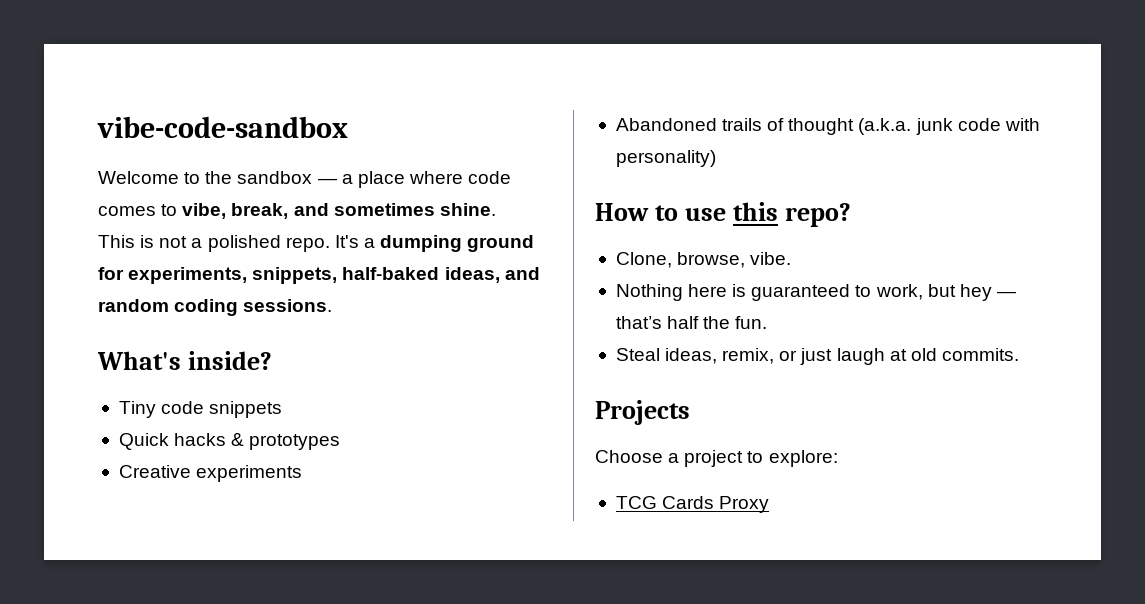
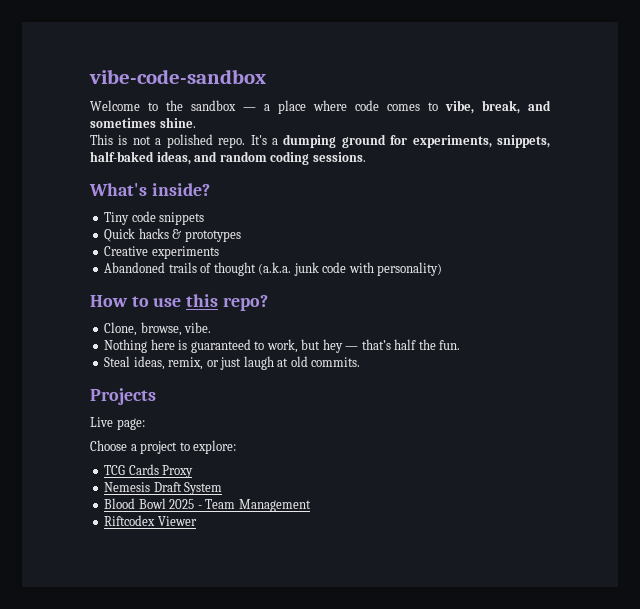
(690, 412) none -> [90,417,145,430] // Live page:
(770, 504) none -> [104,482,223,495] [104,498,311,512] [104,515,197,526] // Nemesis Draft System // Blood Bowl 2025 - Team Management // Riftcodex Viewer

